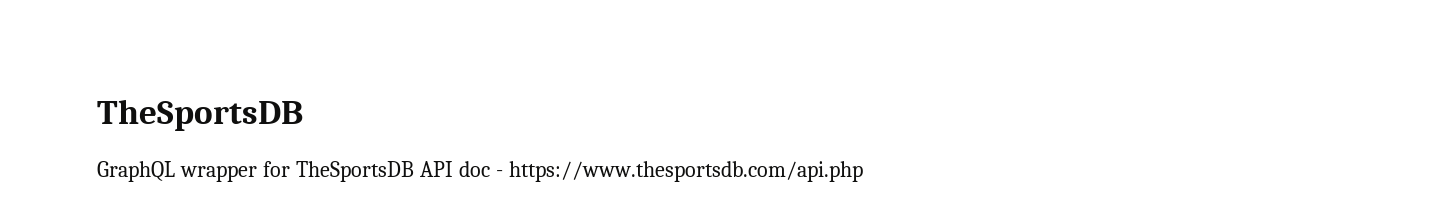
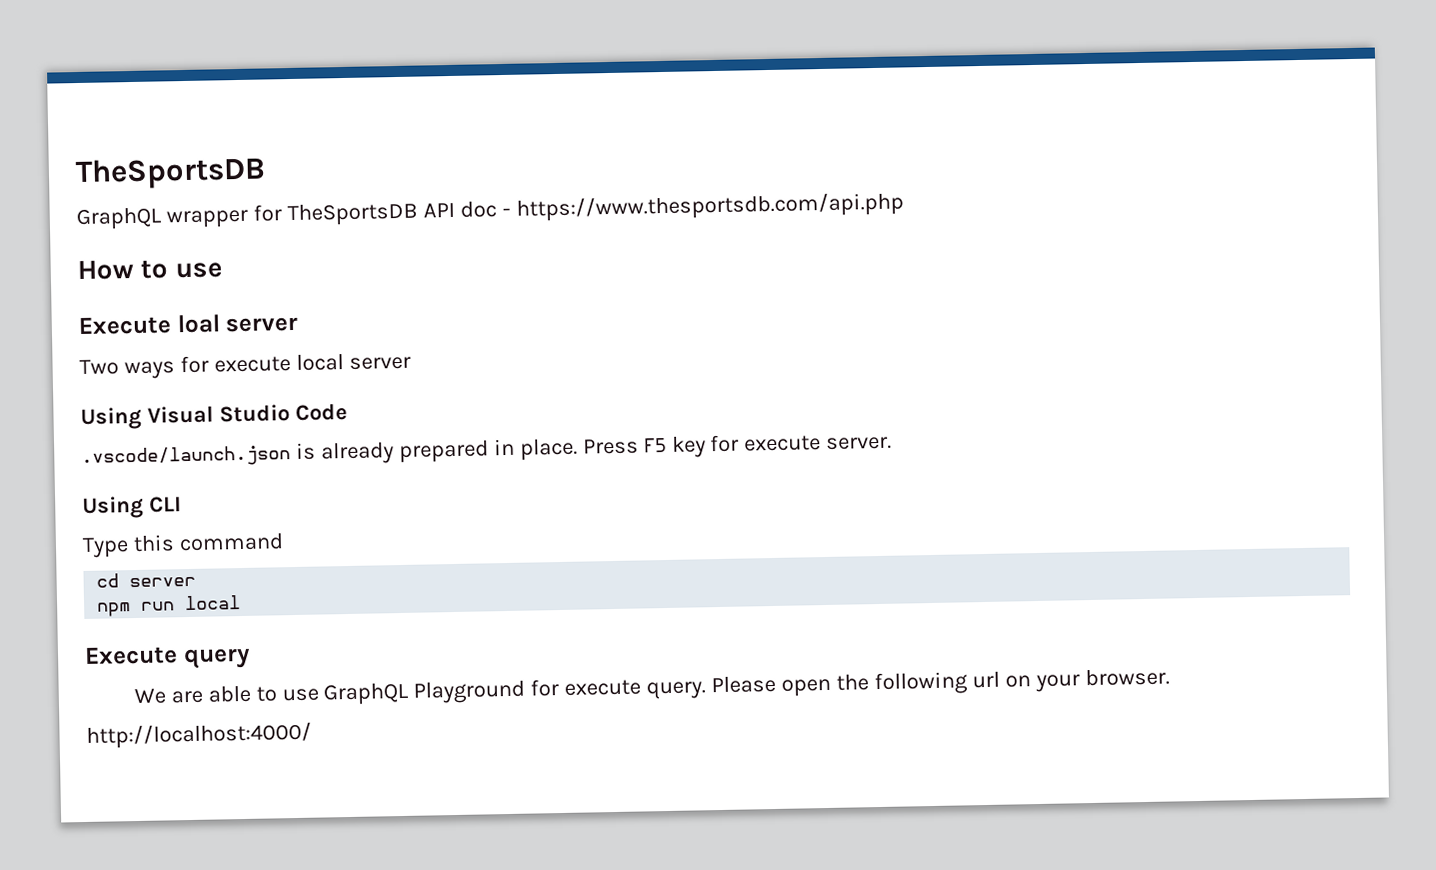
(863, 171) none -> [77,259,223,281] [78,314,299,336] [79,354,411,380] [80,402,348,431] [81,434,893,469] [82,495,182,519] [82,533,284,558] [96,573,197,588] [97,595,242,617] [84,646,251,670] [133,668,1170,706] [86,721,312,749] // How to use // Execute loal server // Two ways for execute local server // Using Visual Studio Code // .vscode/launch.json is already prepared in place. Press F5 key for execute server. // Using CLI // Type this command // cd server // npm run local // Execute query // We are able to use GraphQL Playground for execute query. Please open the following url on your browser. // http://localhost:4000/

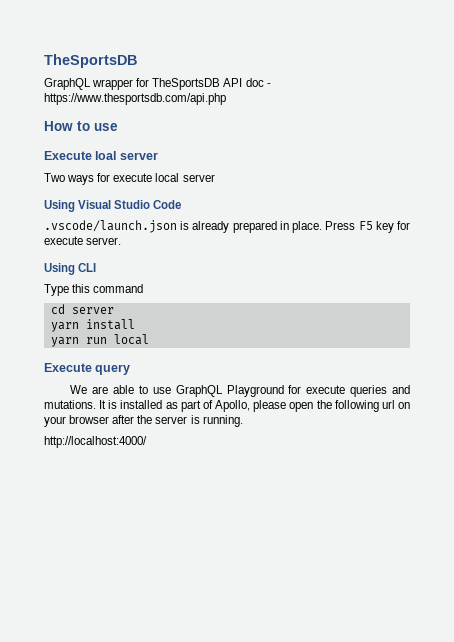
[97,602,132,617] npm -> [50,319,135,332] [50,337,79,347] yarn install // yarn
[646,675,777,700] query. Please -> [350,385,410,397] [44,400,287,412] queries and mutations. It is installed as part of Apollo, please
[1084,668,1170,687] browser. -> [69,415,243,427] browser after the server is running.

